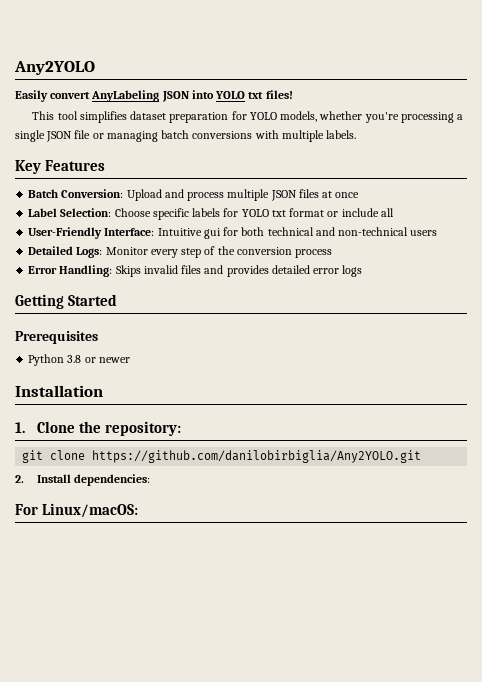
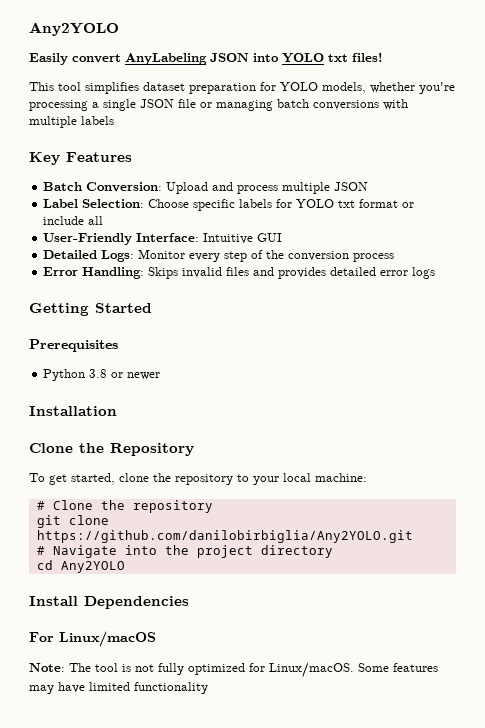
[326,130,357,139] labels. -> [81,116,114,125] labels
[298,189,360,198] files at once -> (369, 186) none
[203,227,438,239] gui for both technical and non-technical users -> [257,233,283,242] GUI
[15,421,181,436] [22,450,422,463] [15,474,150,486] [15,503,139,518] 1. Clone the repository: // git clone https://github.com/danilobirbiglia/Any2YOLO.git // 2. Install dependencies: // For Linux/macOS: -> [29,443,194,456] [29,473,367,485] [36,500,213,513] [36,515,109,528] [36,530,413,543] [36,545,333,558] [36,560,125,573] [29,596,189,609] [29,631,156,647] [29,662,438,678] [29,682,208,694] Clone the Repository // To get started, clone the repository to your local machine: // # Clone the repository // git clone https://github.com/danilobirbiglia/Any2YOLO.git // # Navigate into the project directory // cd Any2YOLO // Install Dependencies // For Linux/macOS // Note: The tool is not fully optimized for Linux/macOS. Some features may have limited functionality

